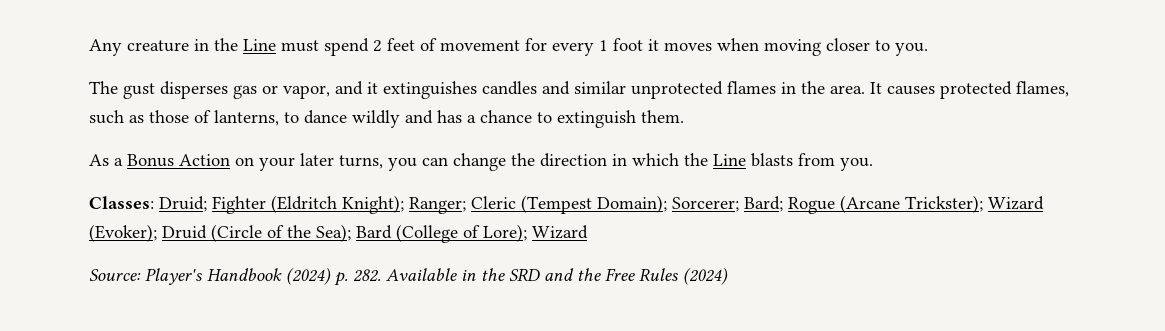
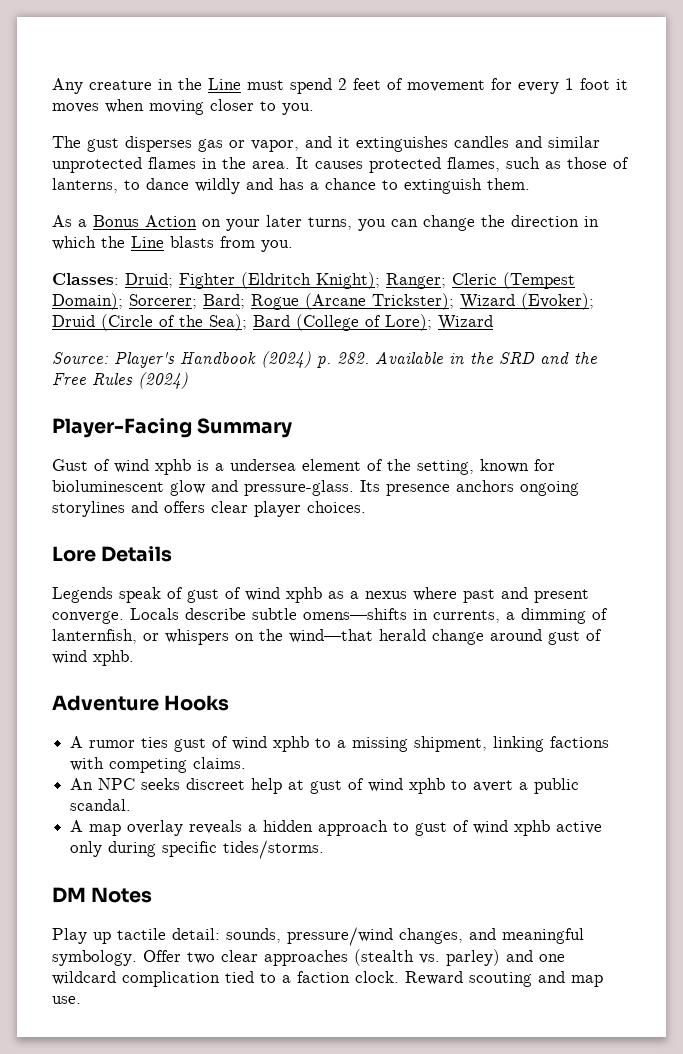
(728, 276) none -> [52,418,293,438] [52,459,555,475] [52,480,579,496] [52,501,366,517] [52,546,173,562] [52,587,589,603] [52,608,608,624] [52,629,602,645] [52,650,134,666] [52,695,230,711] [70,736,610,752] [70,757,247,773] [70,778,580,794] [70,799,132,811] [70,820,603,836] [70,840,325,859] [52,887,153,903] [52,927,584,946] [52,949,565,966] [52,971,603,987] [52,996,81,1004] // Player-Facing Summary // Gust of wind xphb is a undersea element of the setting, known for bioluminescent glow and pressure-glass. Its presence anchors ongoing storylines and offers clear player choices. // Lore Details // Legends speak of gust of wind xphb as a nexus where past and present converge. Locals describe subtle omens—shifts in currents, a dimming of lanternfish, or whispers on the wind—that herald change around gust of wind xphb. // Adventure Hooks // A rumor ties gust of wind xphb to a missing shipment, linking factions with competing claims. // An NPC seeks discreet help at gust of wind xphb to avert a public scandal. // A map overlay reveals a hidden approach to gust of wind xphb active only during specific tides/storms. // DM Notes // Play up tactile detail: sounds, pressure/wind changes, and meaningful symbology. Offer two clear approaches (stealth vs. parley) and one wildcard complication tied to a faction clock. Reward scouting and map use.

